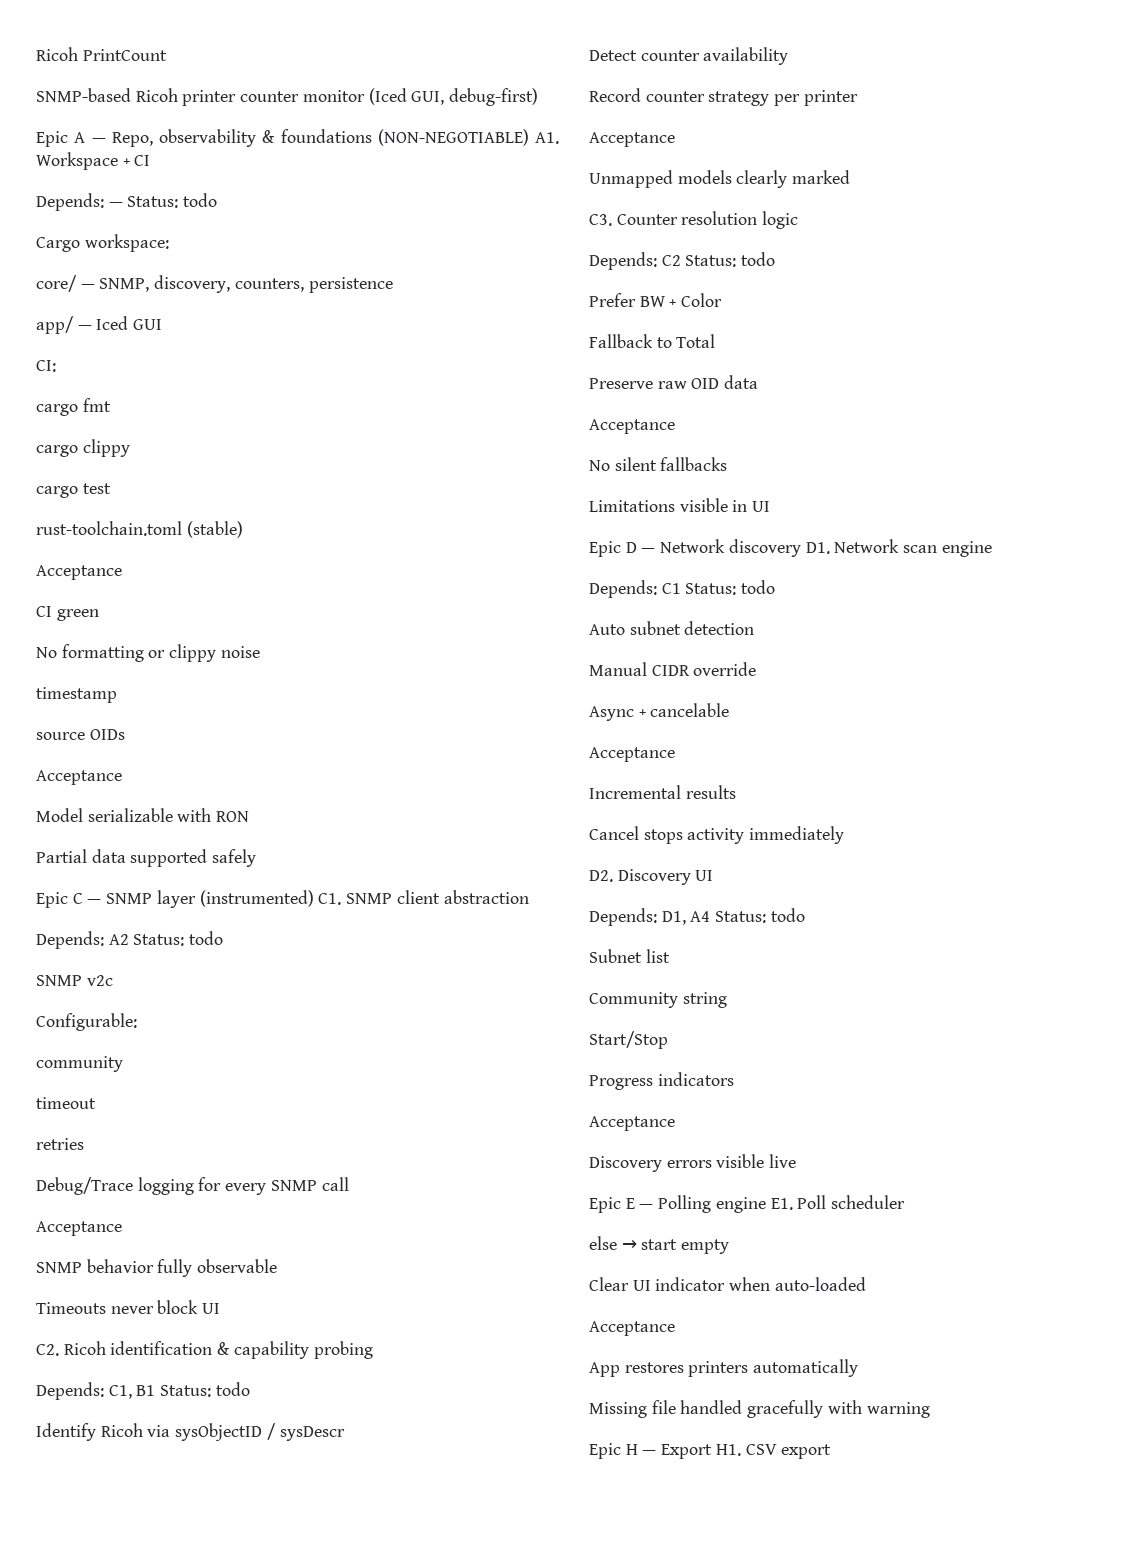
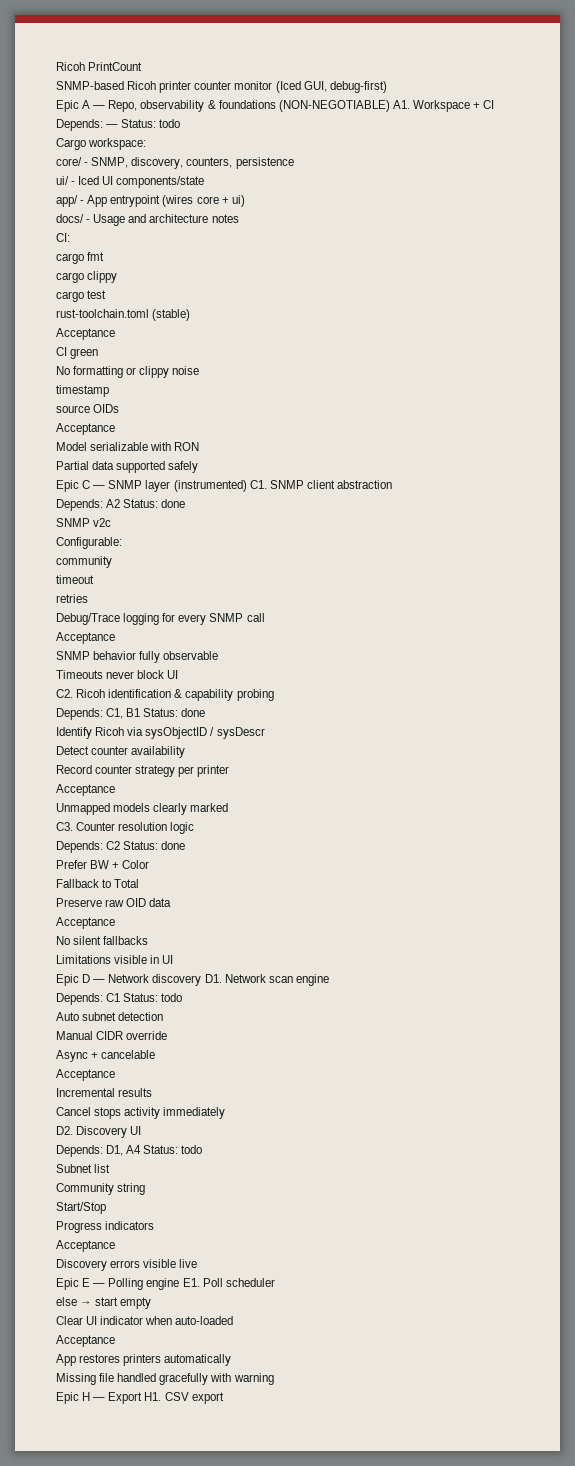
[80,284,95,289] — -> [84,162,89,166] -
[36,316,163,334] app/ — Iced GUI -> [56,176,205,188] [56,195,245,207] [56,214,239,226] ui/ - Iced UI components/state // app/ - App entrypoint (wires core + ui) // docs/ - Usage and architecture notes
[189,931,224,945] todo -> [161,499,186,508] done
[215,1382,250,1396] todo -> [181,708,206,717] done
[741,252,776,266] todo -> [161,841,186,850] done

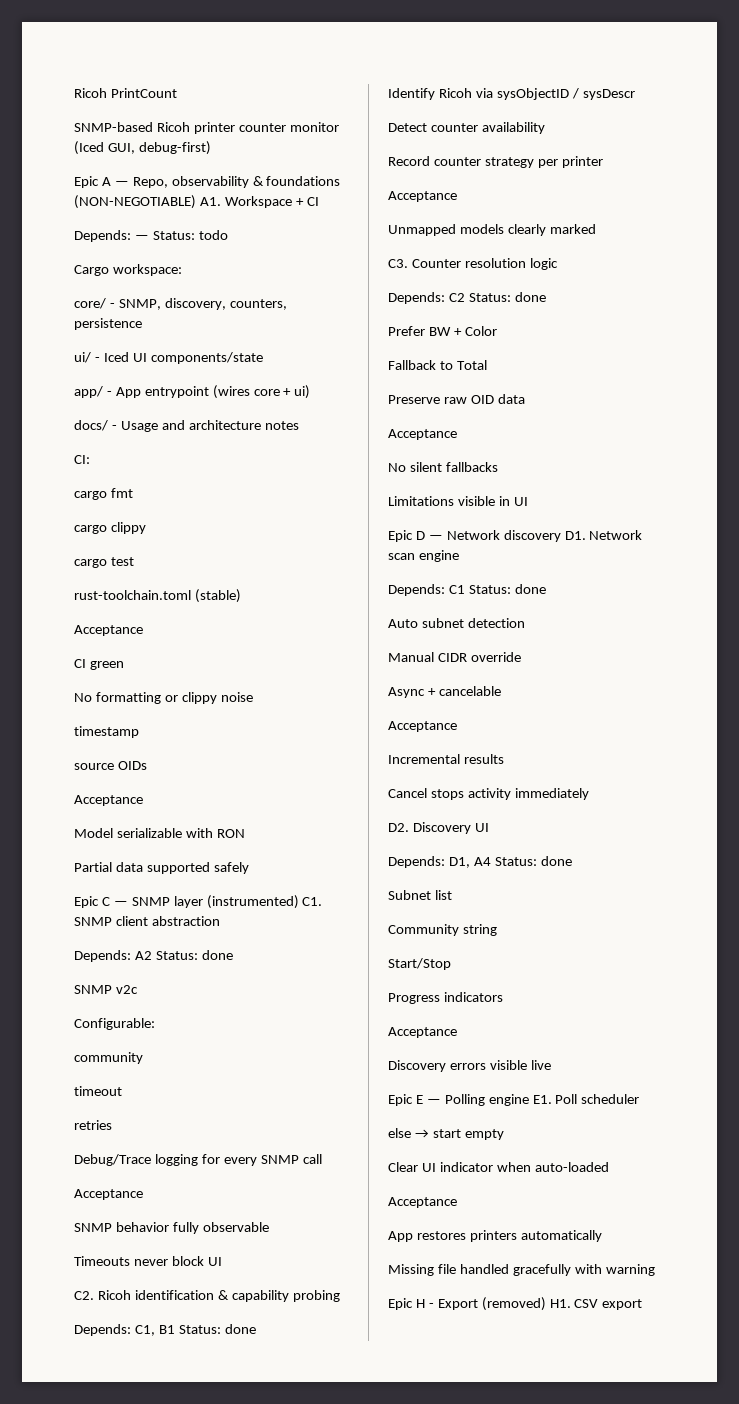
[161,993,183,1002] todo -> [514,584,546,594] done
[181,1145,203,1154] todo -> [540,856,572,866] done
[93,1392,143,1404] — Export -> [428,1297,546,1311] - Export (removed)

